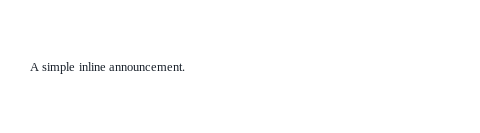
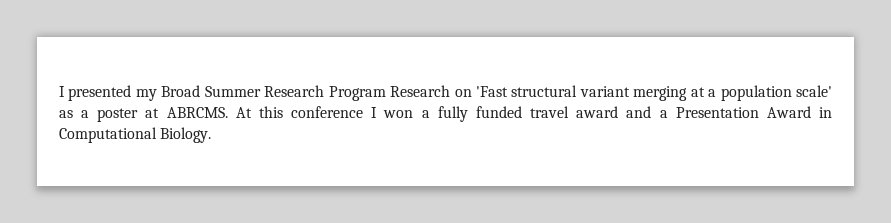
[30,62,186,74] A simple inline announcement. -> [59,85,832,101] [59,106,832,122] [59,127,212,143] I presented my Broad Summer Research Program Research on 'Fast structural variant merging at a population scale' as a poster at ABRCMS. At this conference I won a fully funded travel award and a Presentation Award in Computational Biology.

